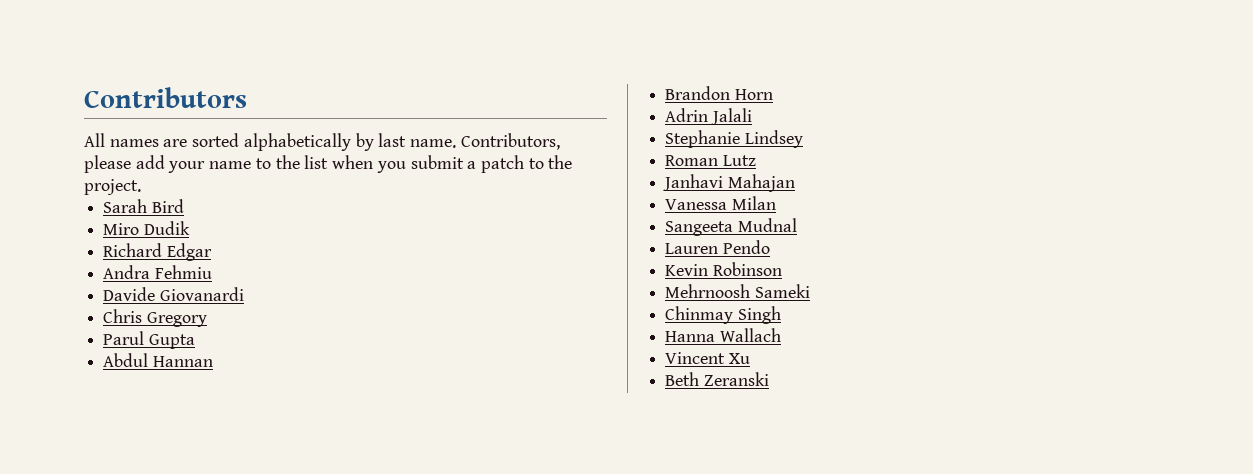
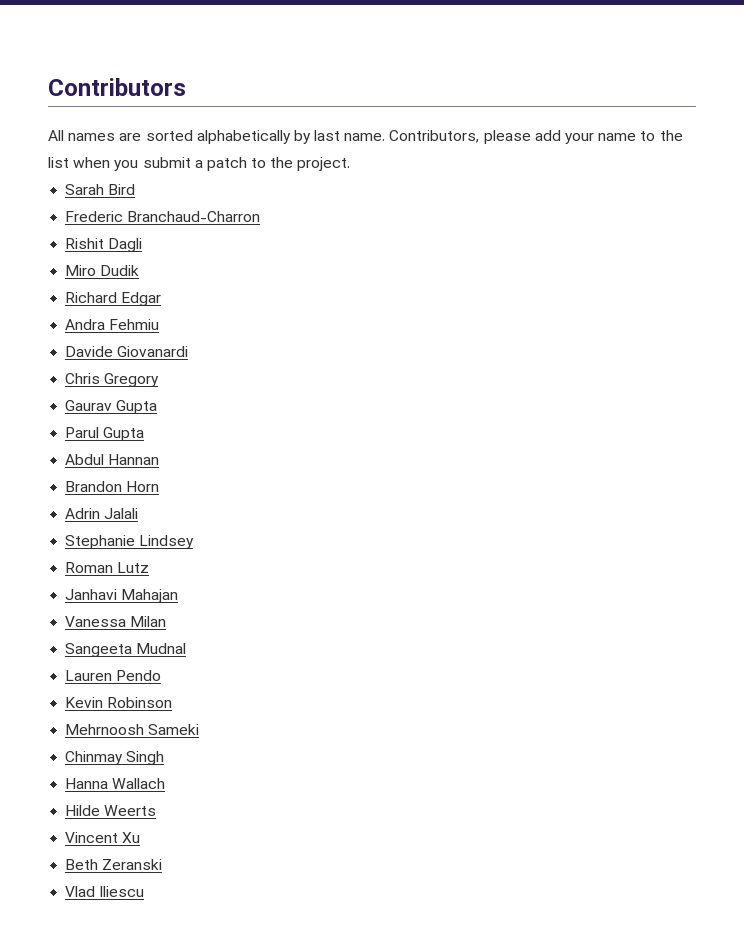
(184, 206) none -> [65,211,261,222] [65,238,143,252] // Frederic Branchaud-Charron // Rishit Dagli
(207, 319) none -> [65,400,158,414] // Gaurav Gupta
(781, 335) none -> [65,805,157,816] // Hilde Weerts
(769, 379) none -> [65,886,145,897] // Vlad Iliescu

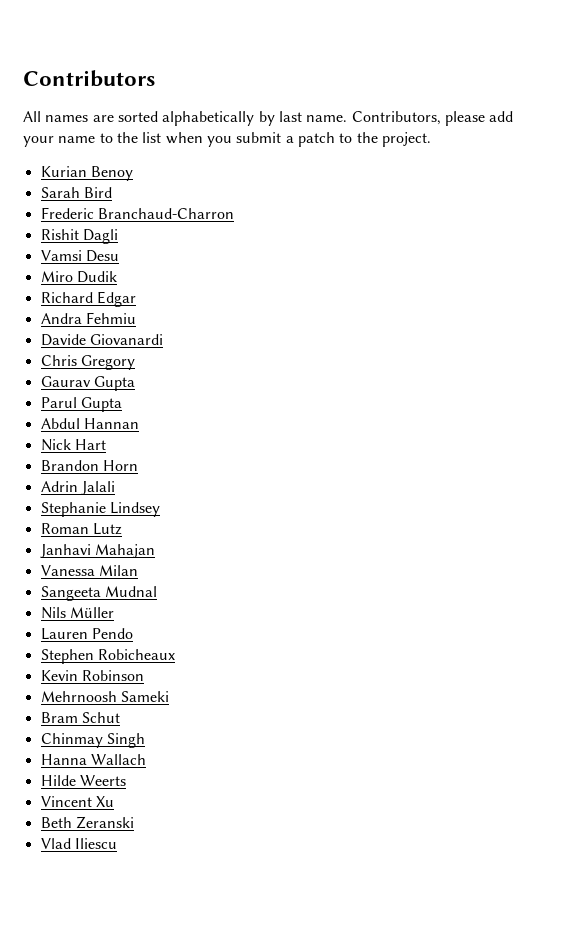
(351, 164) none -> [40,166,133,181] // Kurian Benoy
(143, 245) none -> [40,250,119,262] // Vamsi Desu
(160, 459) none -> [40,439,106,451] // Nick Hart
(187, 648) none -> [40,607,114,619] // Nils Müller
(162, 675) none -> [40,649,175,664] // Stephen Robicheaux
(200, 729) none -> [40,712,120,723] // Bram Schut

